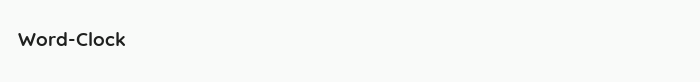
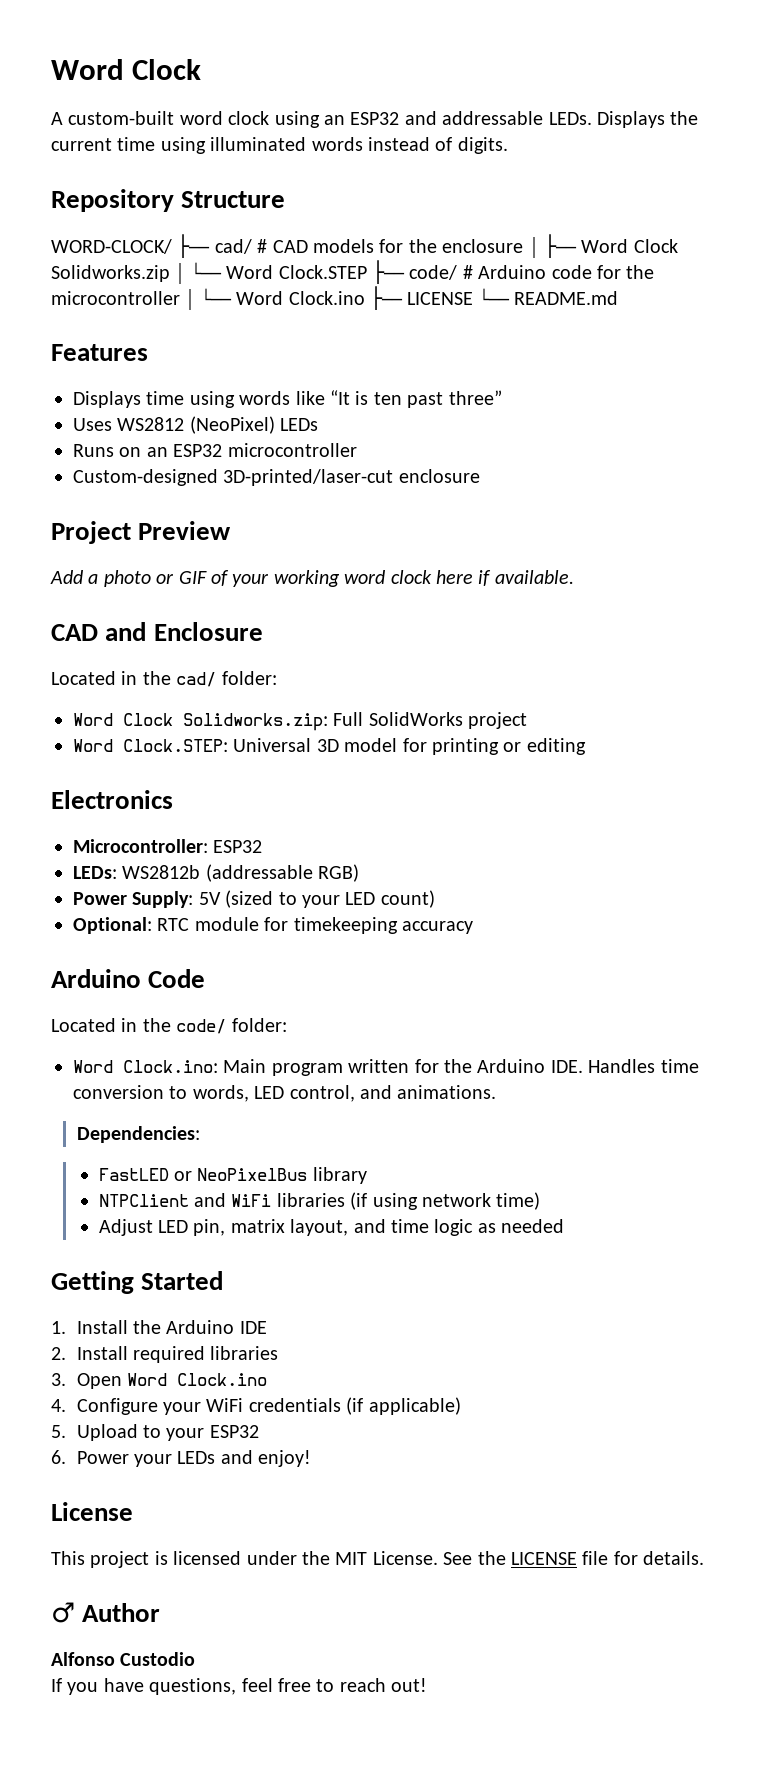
[18,32,126,46] Word-Clock -> [51,59,202,80] [51,111,699,128] [51,137,508,154] [51,189,286,212] [51,234,678,258] [51,260,655,284] [51,286,619,310] [51,344,148,361] [73,390,502,408] [73,416,319,434] [73,443,357,457] [73,469,480,486] [51,521,232,544] [50,570,574,587] [51,622,263,641] [51,671,277,687] [73,712,528,731] [73,738,586,755] [51,790,173,809] [73,839,263,853] [73,864,360,882] [73,890,435,908] [73,917,473,934] [51,969,206,988] [51,1018,287,1034] [73,1059,699,1076] [73,1085,497,1102] [76,1126,200,1143] [98,1167,367,1184] [98,1192,541,1210] [98,1219,565,1236] [51,1271,224,1294] [51,1320,267,1334] [51,1346,279,1363] [51,1373,267,1389] [51,1397,461,1415] [51,1424,259,1441] [51,1450,312,1467] [51,1502,133,1521] [51,1551,705,1568] [51,1602,161,1623] [51,1652,196,1666] [51,1678,428,1695] Word Clock // A custom-built word clock using an ESP32 and addressable LEDs. Displays the current time using illuminated words instead of digits. // Repository Structure // WORD-CLOCK/ ├── cad/ # CAD models for the enclosure │ ├── Word Clock Solidworks.zip │ └── Word Clock.STEP ├── code/ # Arduino code for the microcontroller │ └── Word Clock.ino ├── LICENSE └── README.md // Features // Displays time using words like “It is ten past three” // Uses WS2812 (NeoPixel) LEDs // Runs on an ESP32 microcontroller // Custom-designed 3D-printed/laser-cut enclosure // Project Preview // Add a photo or GIF of your working word clock here if available. // CAD and Enclosure // Located in the cad/ folder: // Word Clock Solidworks.zip: Full SolidWorks project // Word Clock.STEP: Universal 3D model for printing or editing // Electronics // Microcontroller: ESP32 // LEDs: WS2812b (addressable RGB) // Power Supply: 5V (sized to your LED count) // Optional: RTC module for timekeeping accuracy // Arduino Code // Located in the code/ folder: // Word Clock.ino: Main program written for the Arduino IDE. Handles time conversion to words, LED control, and animations. // Dependencies: // FastLED or NeoPixelBus library // NTPClient and WiFi libraries (if using network time) // Adjust LED pin, matrix layout, and time logic as needed // Getting Started // 1. Install the Arduino IDE // 2. Install required libraries // 3. Open Word Clock.ino // 4. Configure your WiFi credentials (if applicable) // 5. Upload to your ESP32 // 6. Power your LEDs and enjoy! // License // This project is licensed under the MIT License. See the LICENSE file for details. // ♂ Author // Alfonso Custodio // If you have questions, feel free to reach out!

